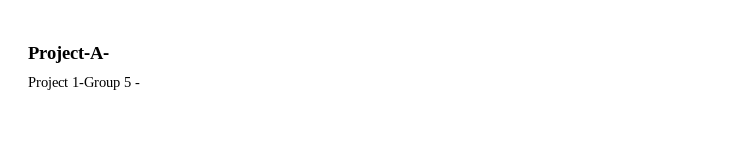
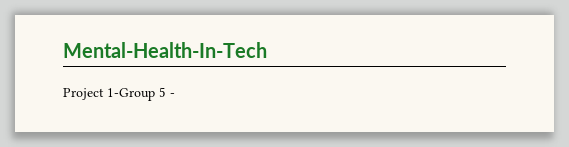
[28,46,109,63] Project-A- -> [63,42,267,58] Mental-Health-In-Tech

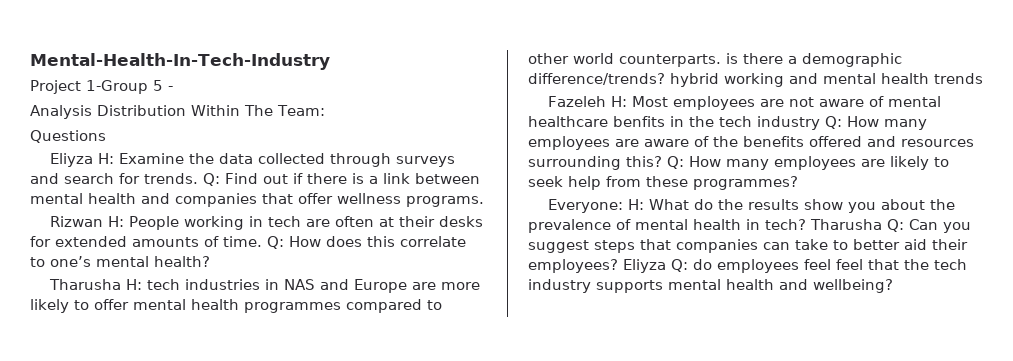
[63,42,267,58] Mental-Health-In-Tech -> [30,53,330,70] Mental-Health-In-Tech-Industry
(175, 95) none -> [30,105,325,119] [30,130,106,143] [49,153,455,167] [30,173,480,186] [30,193,484,207] [49,216,483,230] [30,236,466,249] [30,256,210,267] [48,279,480,293] [30,299,442,313] [528,53,902,67] [528,73,983,87] [547,96,941,110] [528,116,927,130] [528,136,974,150] [528,156,949,170] [528,176,798,190] [547,199,955,213] [528,219,971,233] [528,239,968,253] [528,259,967,273] [528,279,893,293] // Analysis Distribution Within The Team: // Questions // Eliyza H: Examine the data collected through surveys and search for trends. Q: Find out if there is a link between mental health and companies that offer wellness programs. // Rizwan H: People working in tech are often at their desks for extended amounts of time. Q: How does this correlate to one’s mental health? // Tharusha H: tech industries in NAS and Europe are more likely to offer mental health programmes compared to other world counterparts. is there a demographic difference/trends? hybrid working and mental health trends // Fazeleh H: Most employees are not aware of mental healthcare benfits in the tech industry Q: How many employees are aware of the benefits offered and resources surrounding this? Q: How many employees are likely to seek help from these programmes? // Everyone: H: What do the results show you about the prevalence of mental health in tech? Tharusha Q: Can you suggest steps that companies can take to better aid their employees? Eliyza Q: do employees feel feel that the tech industry supports mental health and wellbeing?

